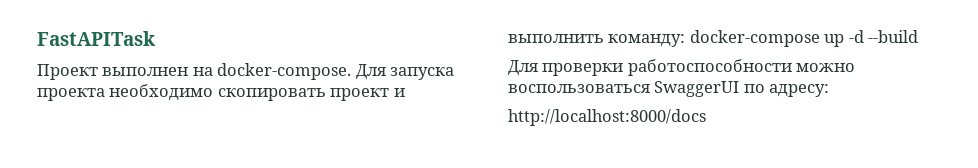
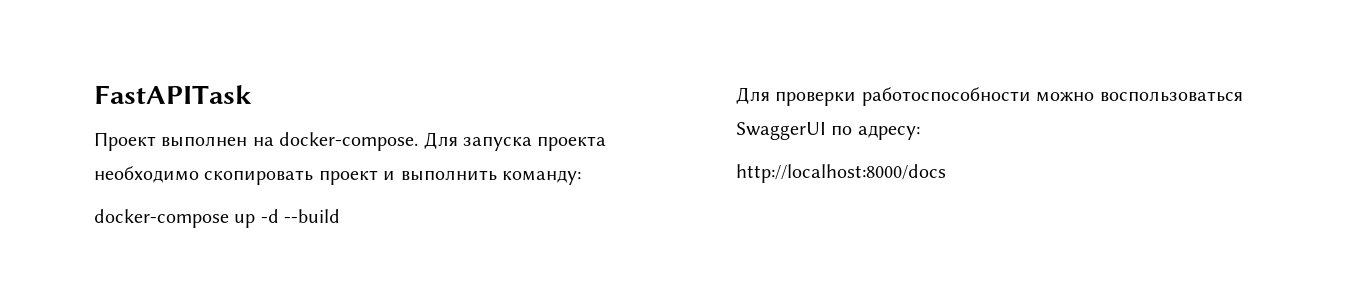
(686, 40) none -> (581, 177) //

